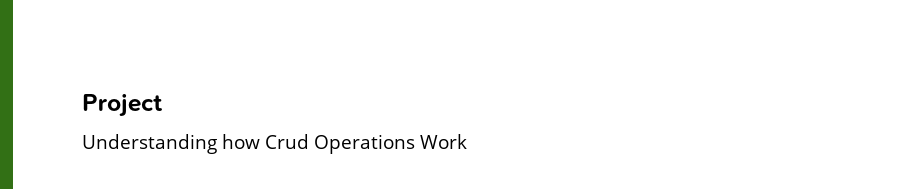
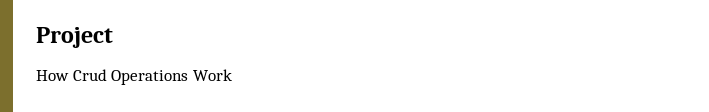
[82,134,260,154] Understanding how -> [36,70,69,81] How

